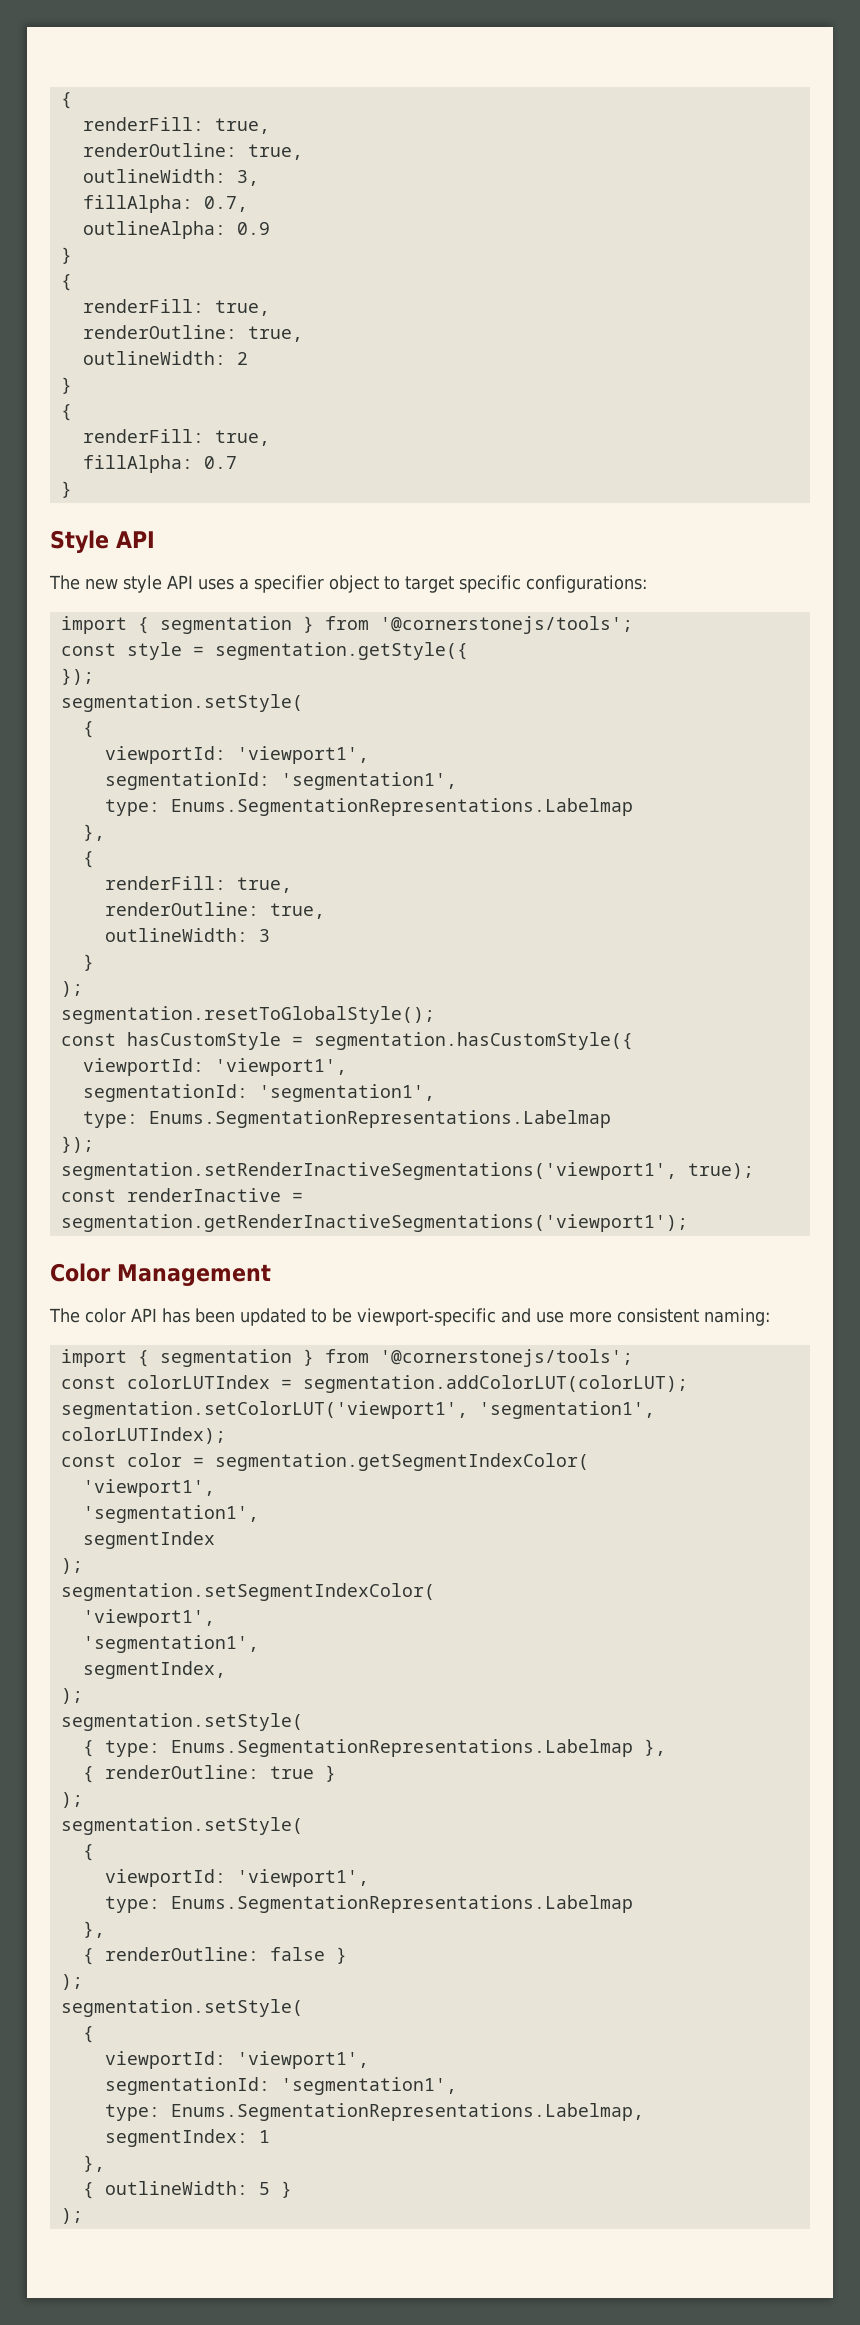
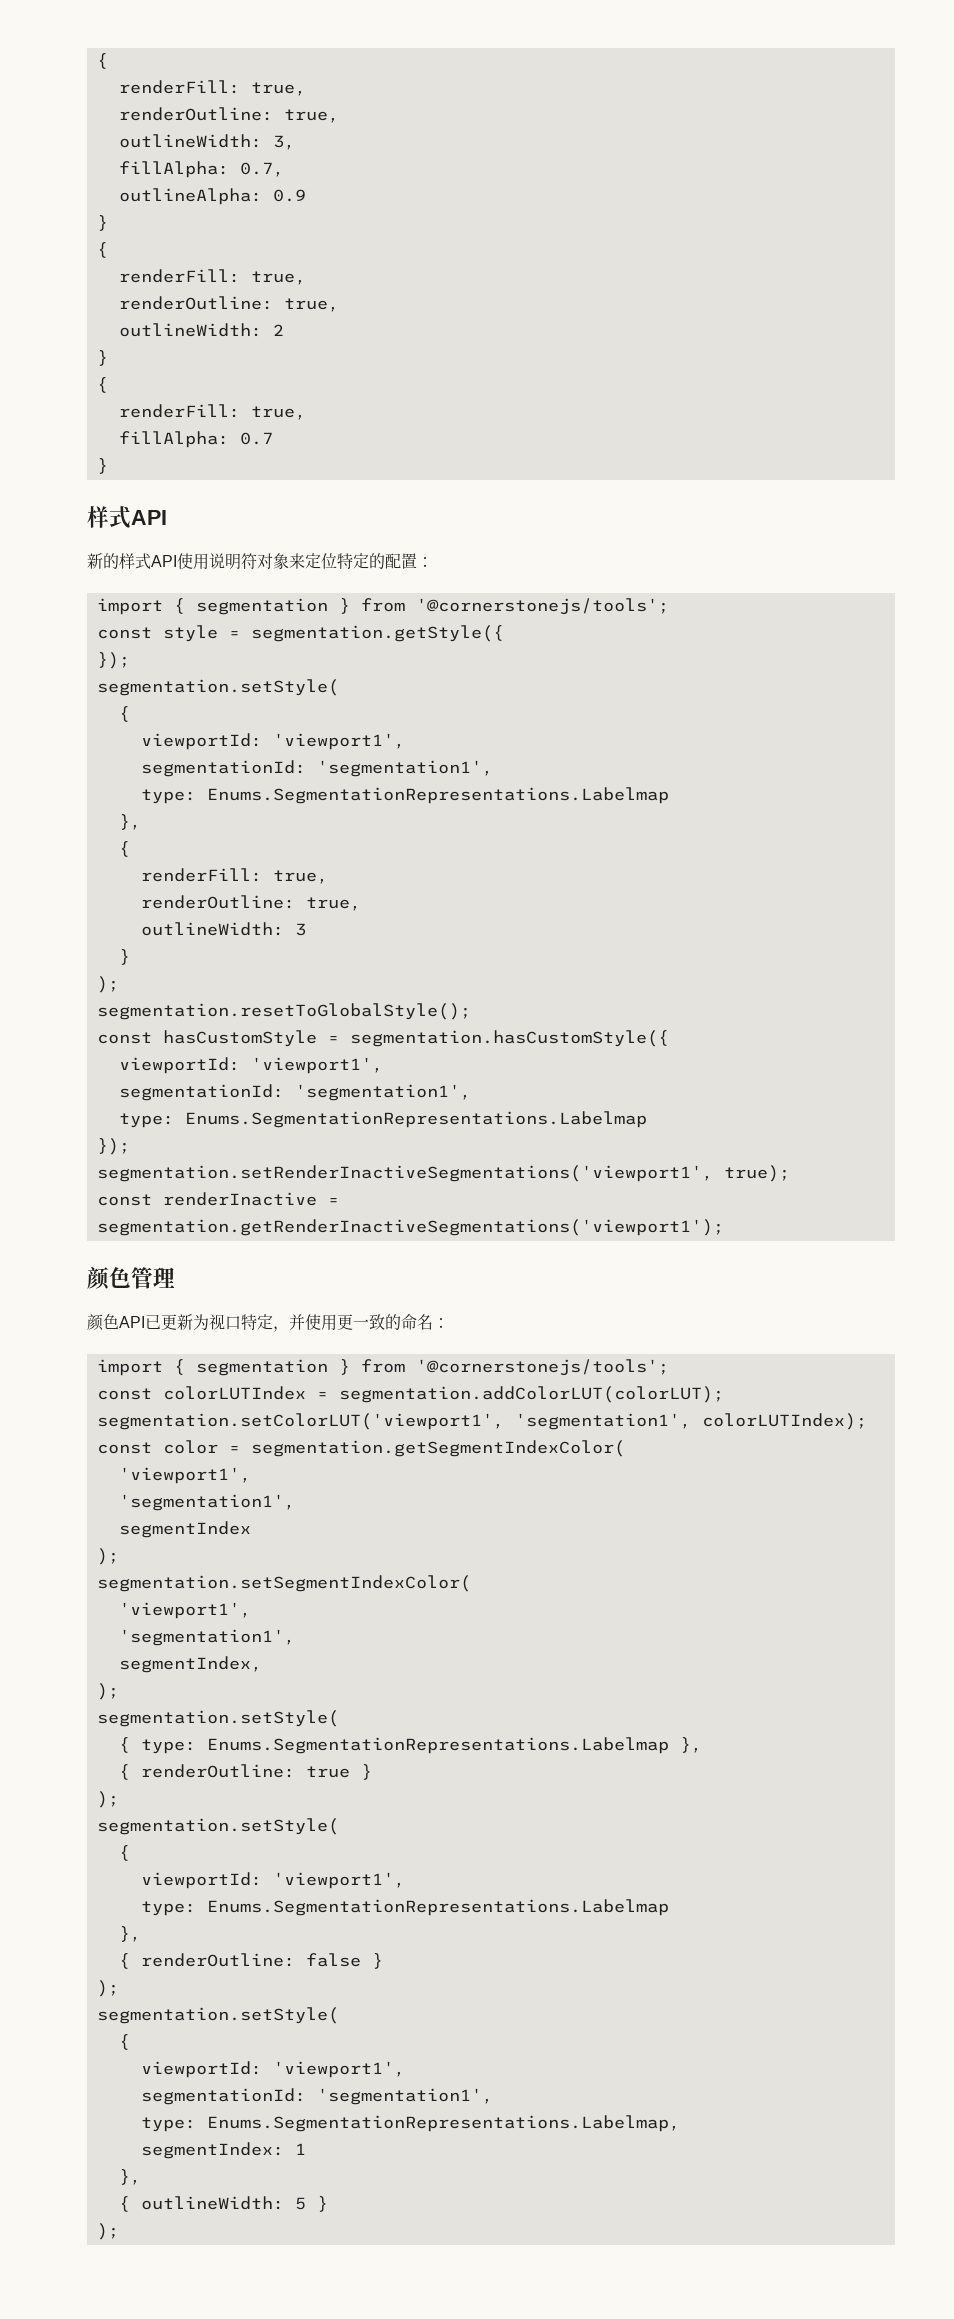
[50,530,109,553] Style -> [87,506,131,529] 样式
[49,575,647,593] The new style API uses a specifier object to target specific configurations: -> [87,553,433,570] 新的样式API使用说明符对象来定位特定的配置：
[50,1263,271,1286] [49,1308,770,1326] Color Management // The color API has been updated to be viewport-specific and use more consistent naming: -> [87,1267,175,1290] [87,1314,449,1332] 颜色管理 // 颜色API已更新为视口特定，并使用更一致的命名：

